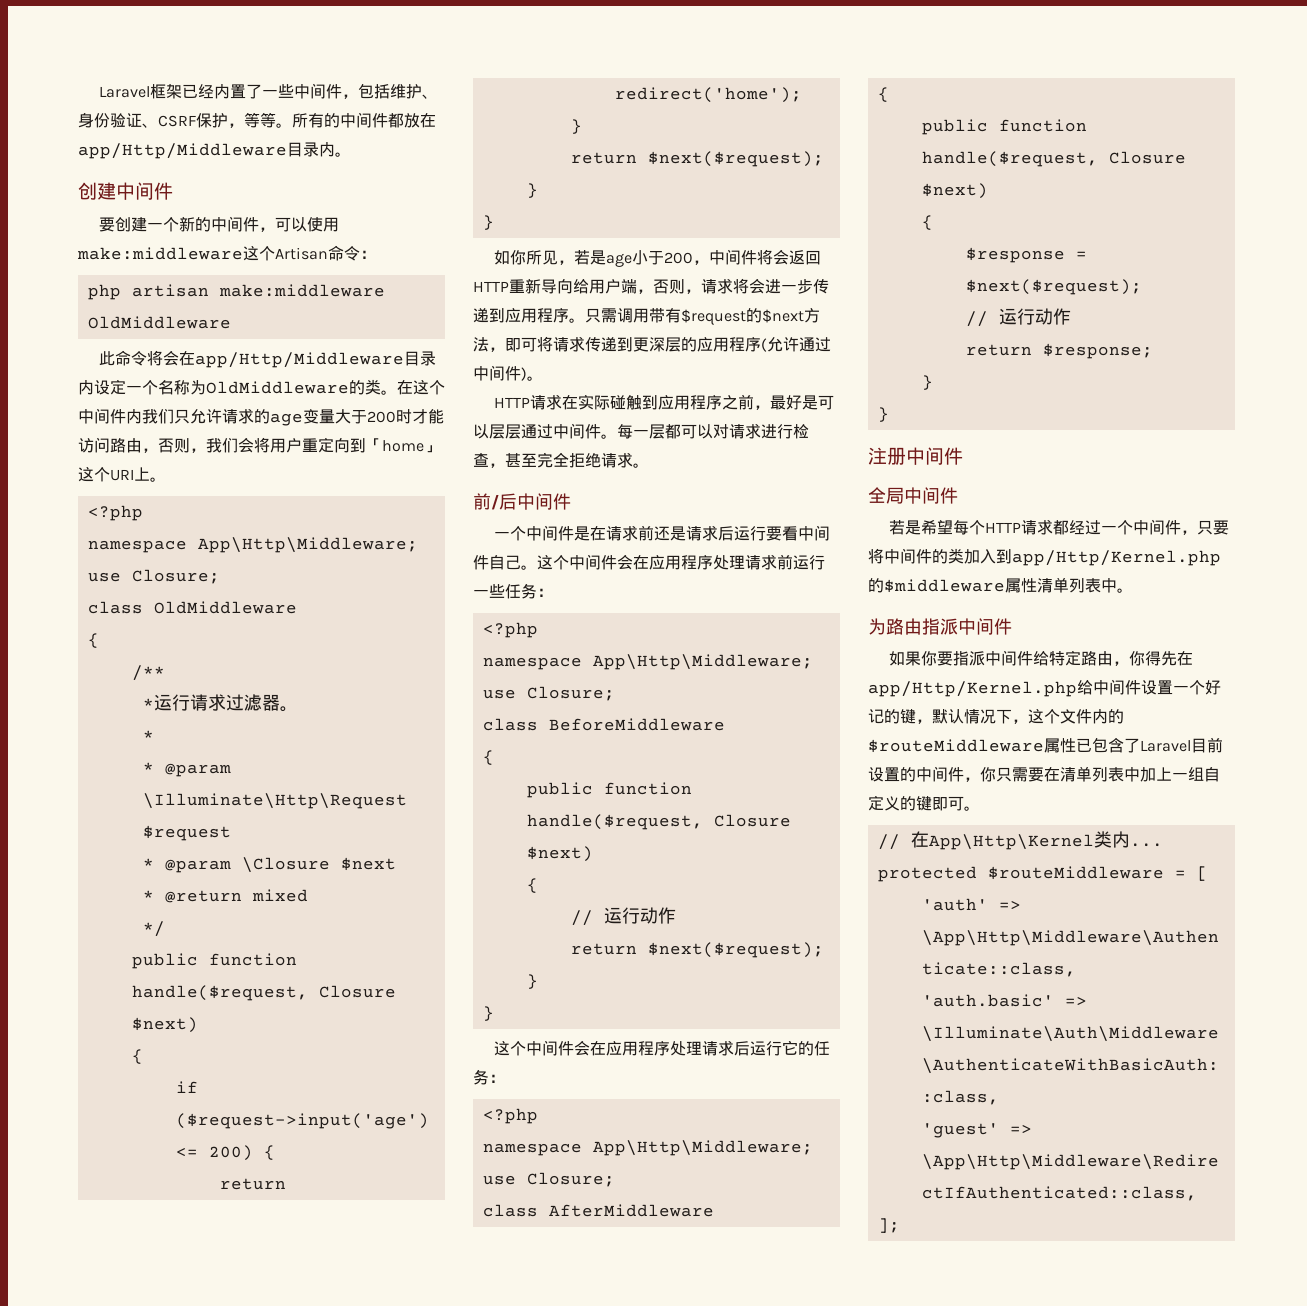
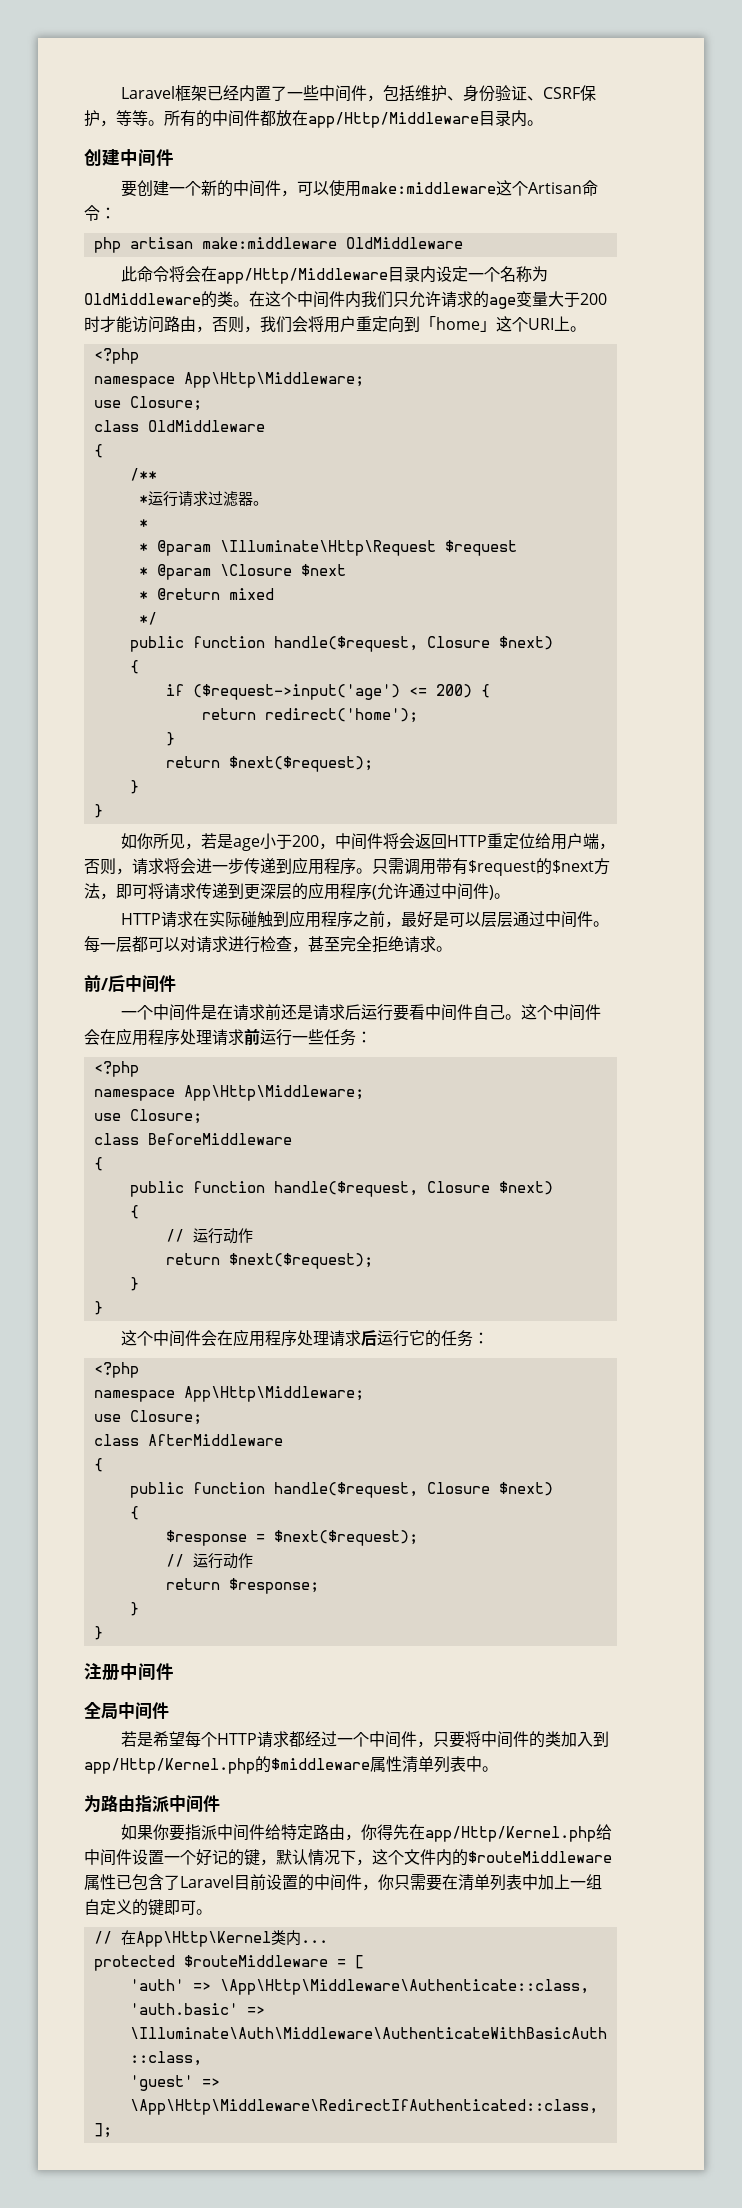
[525,278,573,294] 新导向 -> [503,833,536,849] 定位

